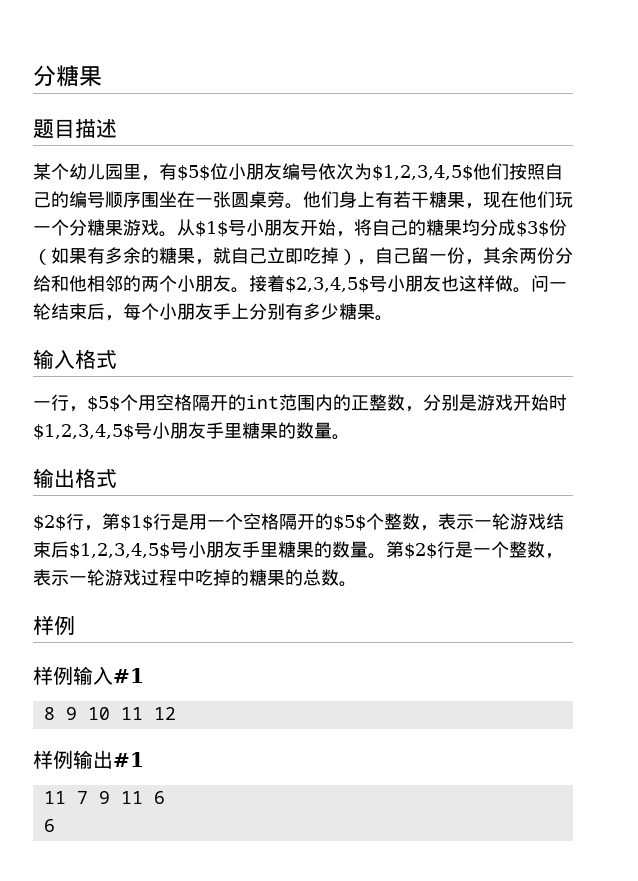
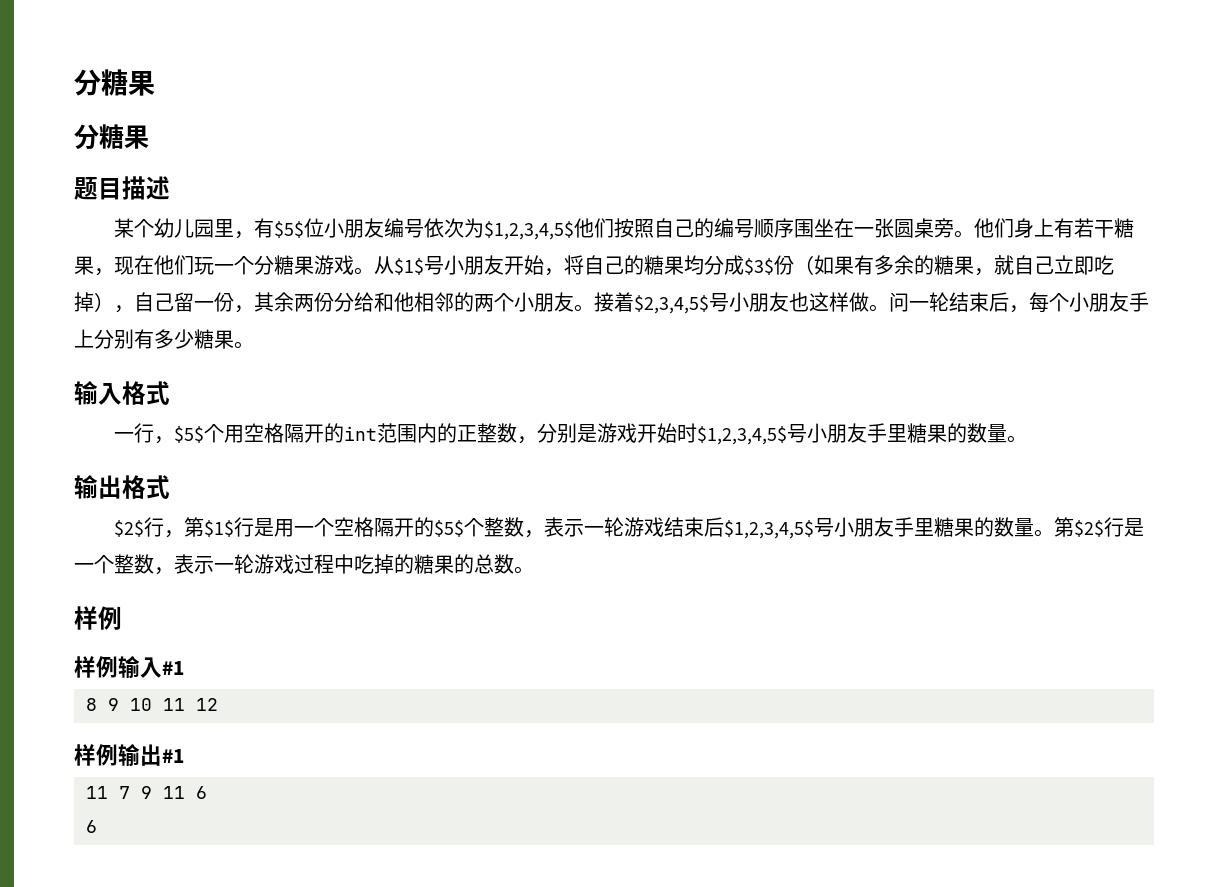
[33,65,102,87] 分糖果 -> [74,69,155,96] [74,124,149,150] 分糖果 // 分糖果

